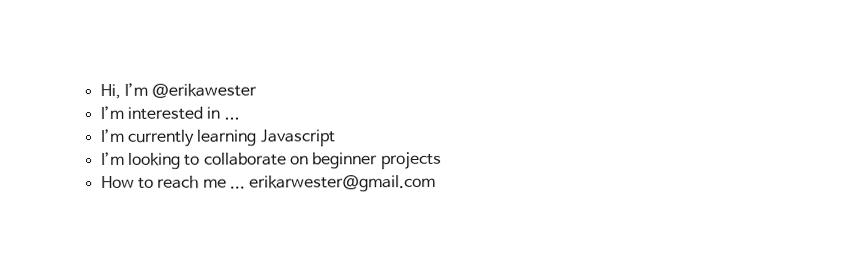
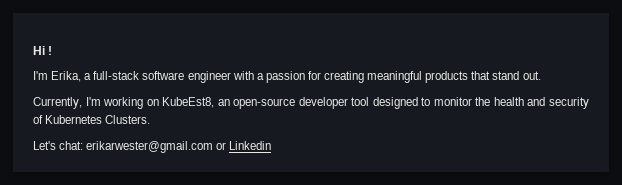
[99,82,258,100] [99,105,240,120] [99,128,336,147] [100,151,442,170] [100,174,437,193] Hi, I’m @erikawester // I’m interested in ... // I’m currently learning Javascript // I’m looking to collaborate on beginner projects // How to reach me ... erikarwester@gmail.com -> [33,46,53,55] [33,71,541,83] [33,97,589,109] [33,115,151,124] [33,141,272,153] Hi ! // I'm Erika, a full-stack software engineer with a passion for creating meaningful products that stand out. // Currently, I'm working on KubeEst8, an open-source developer tool designed to monitor the health and security of Kubernetes Clusters. // Let's chat: erikarwester@gmail.com or Linkedin

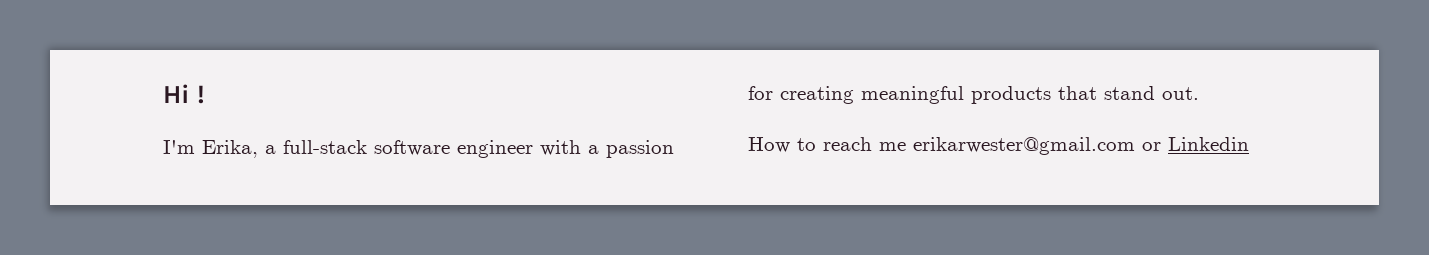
[33,97,589,109] [33,115,151,124] [33,141,84,150] Currently, I'm working on KubeEst8, an open-source developer tool designed to monitor the health and security of Kubernetes Clusters. // Let's chat: -> [748,137,906,153] How to reach me

